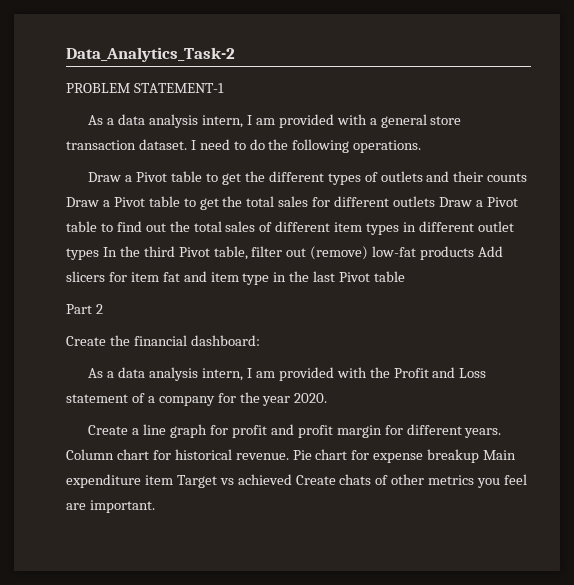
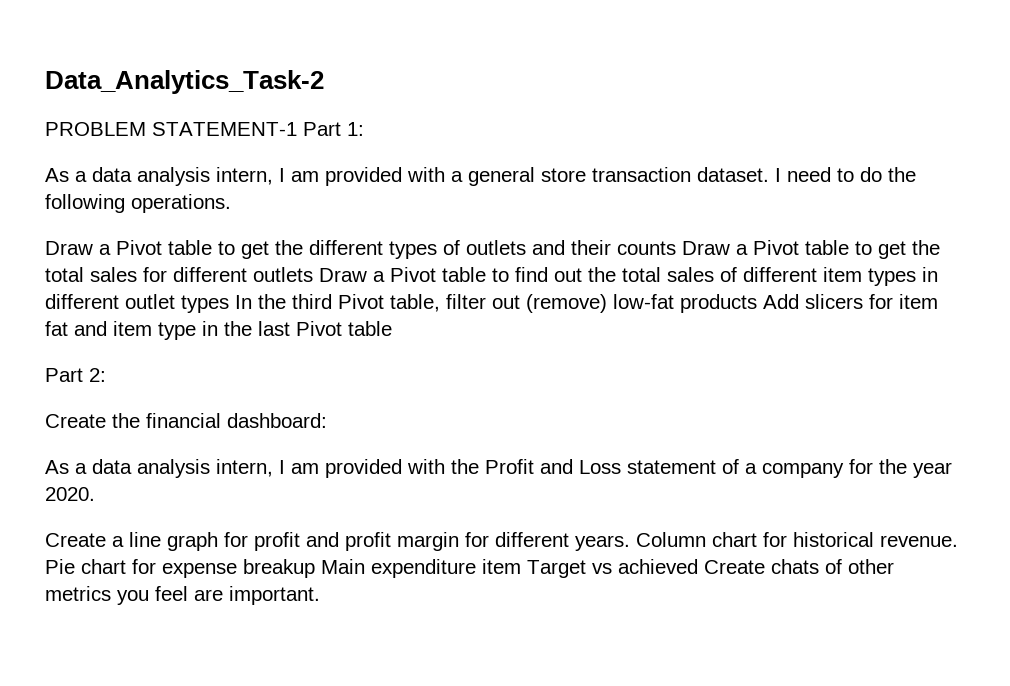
(224, 88) none -> [303,122,364,136] Part 1:
[95,304,103,314] 2 -> [89,368,106,382] 2:

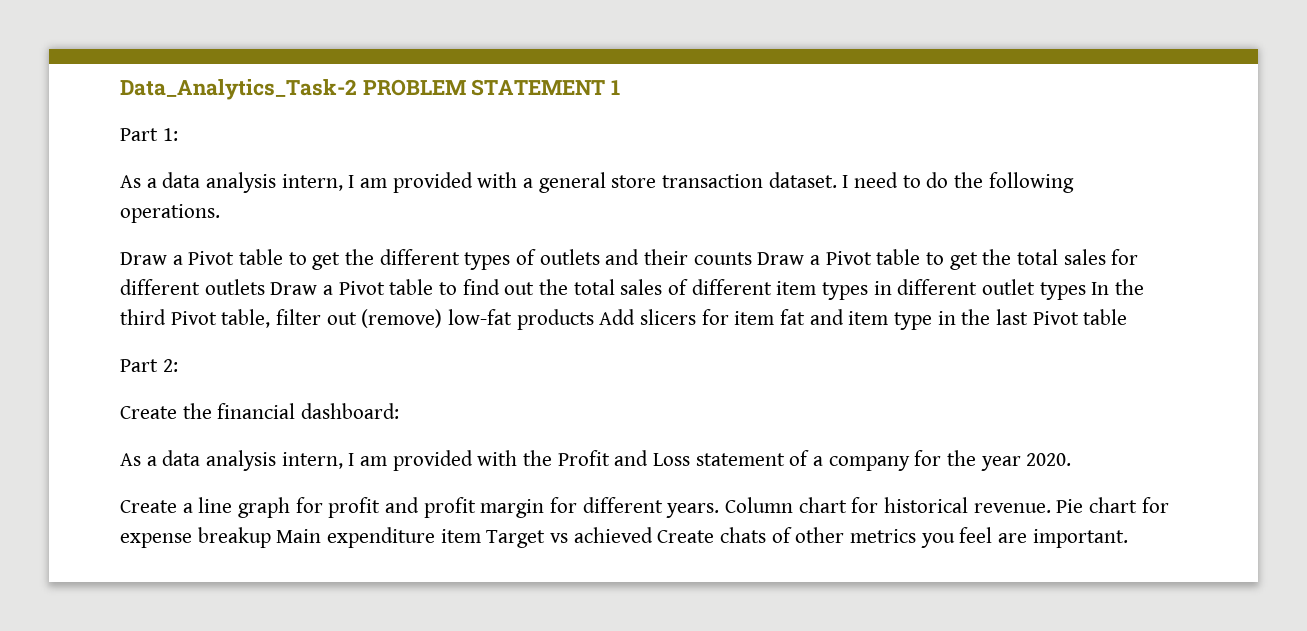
[45,122,297,136] // PROBLEM STATEMENT-1 -> [362,79,621,96] PROBLEM STATEMENT 1 //

